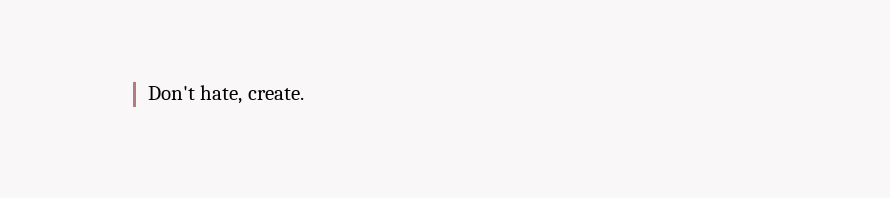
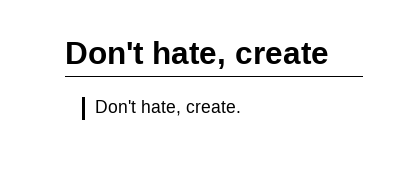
[147,85,243,104] Don't hate, -> [65,41,329,69] [94,100,181,116] Don't hate, create // Don't hate,

